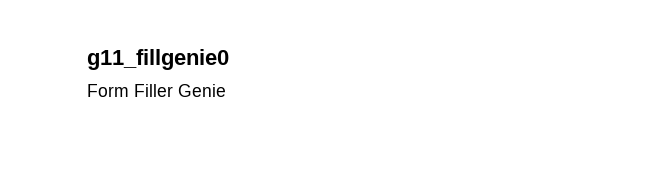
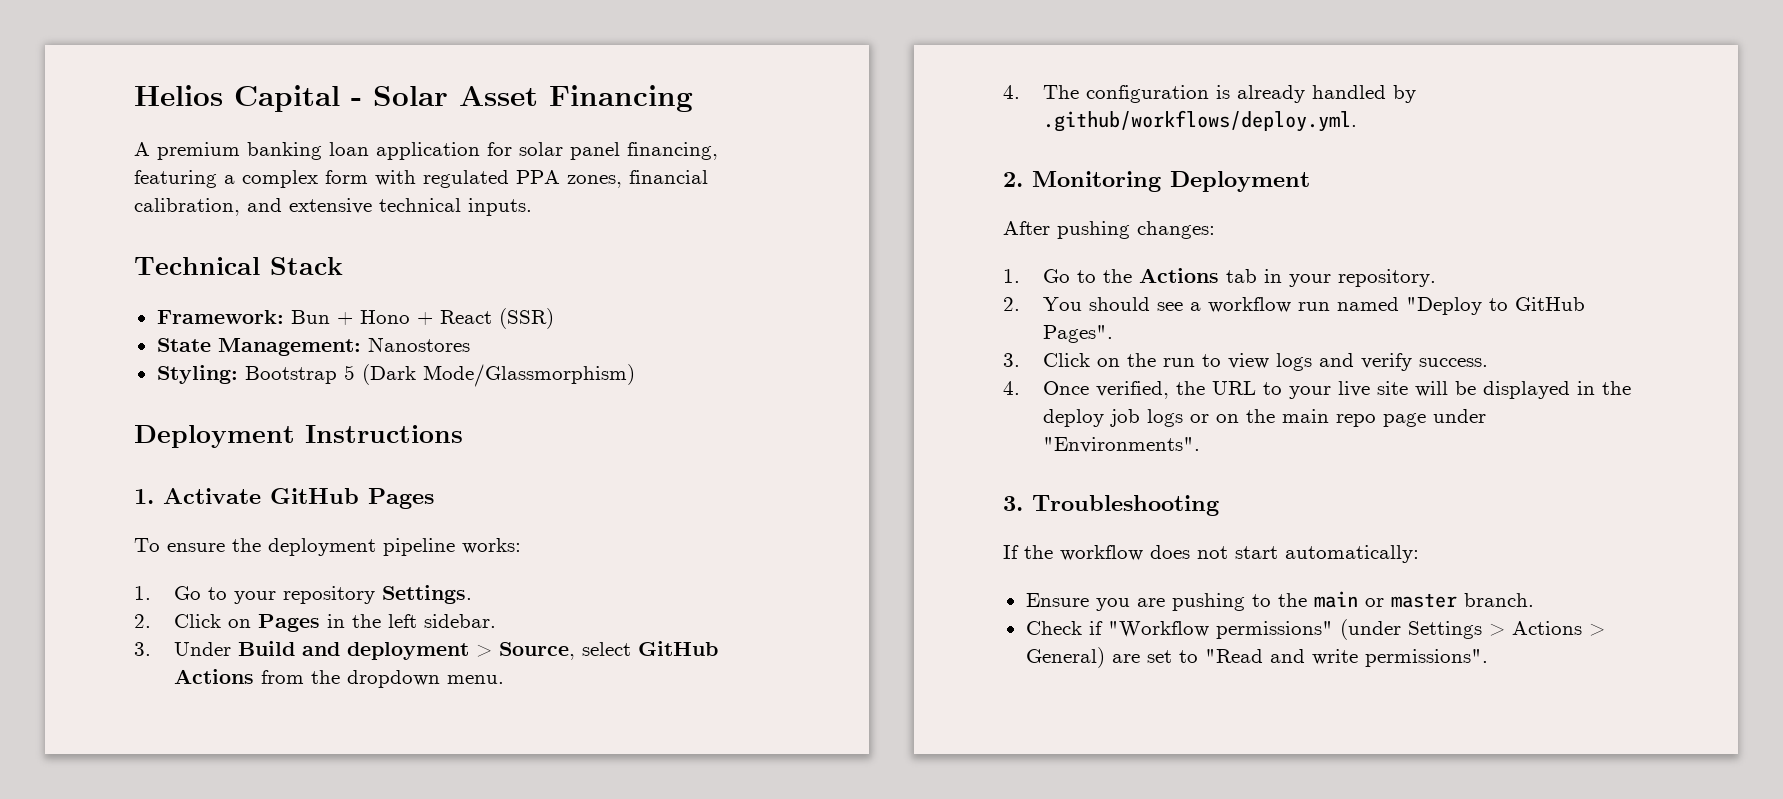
[87,49,229,70] [87,84,226,97] g11_fillgenie0 // Form Filler Genie -> [134,85,693,112] [134,142,718,160] [134,170,708,188] [134,198,532,216] [134,257,343,275] [156,308,554,329] [156,337,470,356] [156,364,635,387] [134,425,463,448] [134,488,434,509] [134,538,521,556] [134,585,473,604] [134,614,497,632] [134,641,719,660] [174,669,505,688] [1003,85,1417,103] [1043,110,1358,132] [1003,171,1310,192] [1003,221,1215,239] [1003,268,1437,287] [1003,297,1586,315] [1043,325,1114,343] [1003,353,1489,371] [1003,381,1632,399] [1043,409,1487,427] [1043,437,1201,453] [1003,495,1219,516] [1003,545,1419,563] [1025,591,1534,611] [1025,619,1605,640] [1025,647,1488,668] Helios Capital - Solar Asset Financing // A premium banking loan application for solar panel financing, featuring a complex form with regulated PPA zones, financial calibration, and extensive technical inputs. // Technical Stack // Framework: Bun + Hono + React (SSR) // State Management: Nanostores // Styling: Bootstrap 5 (Dark Mode/Glassmorphism) // Deployment Instructions // 1. Activate GitHub Pages // To ensure the deployment pipeline works: // 1. Go to your repository Settings. // 2. Click on Pages in the left sidebar. // 3. Under Build and deployment > Source, select GitHub Actions from the dropdown menu. // 4. The configuration is already handled by .github/workflows/deploy.yml. // 2. Monitoring Deployment // After pushing changes: // 1. Go to the Actions tab in your repository. // 2. You should see a workflow run named "Deploy to GitHub Pages". // 3. Click on the run to view logs and verify success. // 4. Once verified, the URL to your live site will be displayed in the deploy job logs or on the main repo page under "Environments". // 3. Troubleshooting // If the workflow does not start automatically: // Ensure you are pushing to the main or master branch. // Check if "Workflow permissions" (under Settings > Actions > General) are set to "Read and write permissions".

